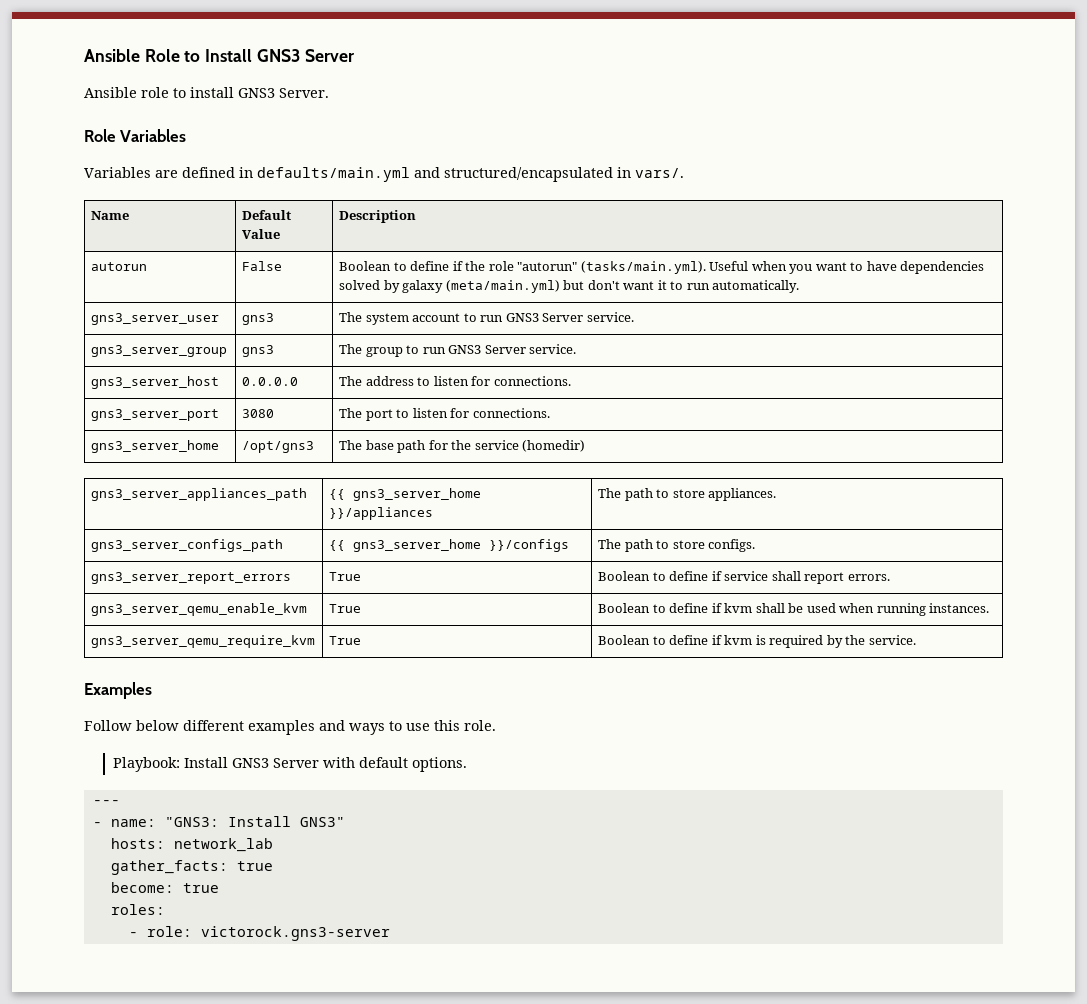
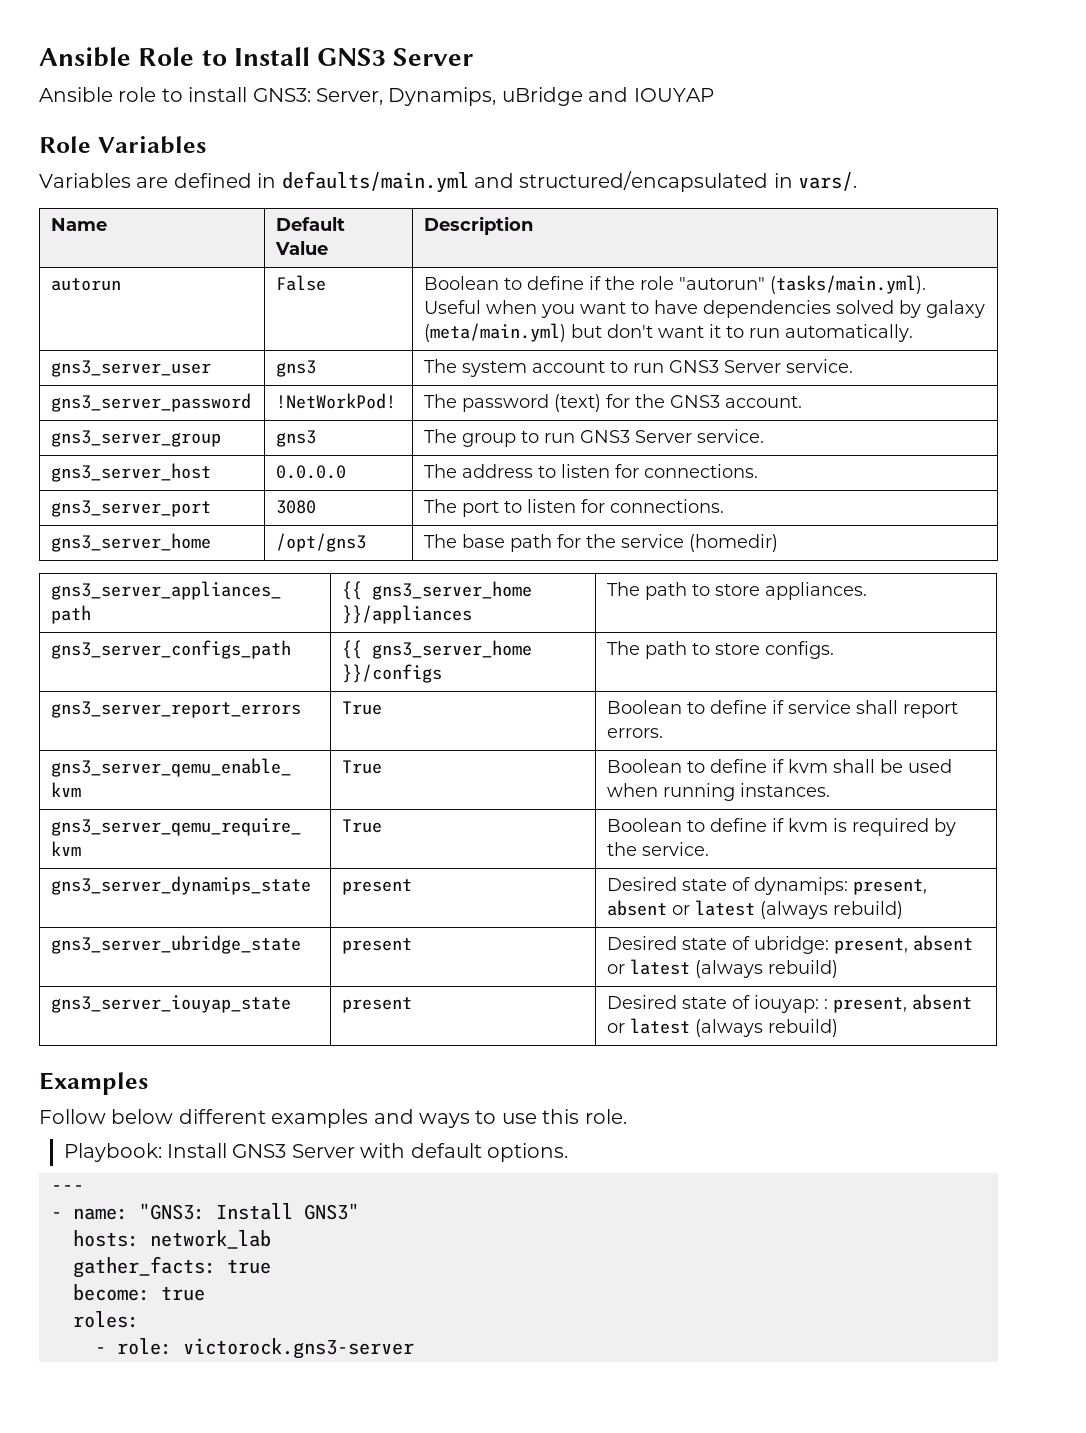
[238,88,329,98] GNS3 Server. -> [252,87,714,106] GNS3: Server, Dynamips, uBridge and IOUYAP
(634, 317) none -> [51,393,252,412] [276,393,397,409] [424,394,803,412] // gns3_server_password | !NetWorkPod! | The password (text) for the GNS3 account.
(916, 640) none -> [51,876,312,895] [342,879,413,895] [607,877,928,895] [607,900,904,919] [51,935,302,954] [342,938,413,954] [607,935,974,954] [607,959,839,978] [51,995,292,1013] [342,997,413,1013] [607,994,973,1013] [607,1018,839,1037] // gns3_server_dynamips_state | present | Desired state of dynamips: present, absent or latest (always rebuild) // gns3_server_ubridge_state | present | Desired state of ubridge: present, absent or latest (always rebuild) // gns3_server_iouyap_state | present | Desired state of iouyap: : present, absent or latest (always rebuild)

